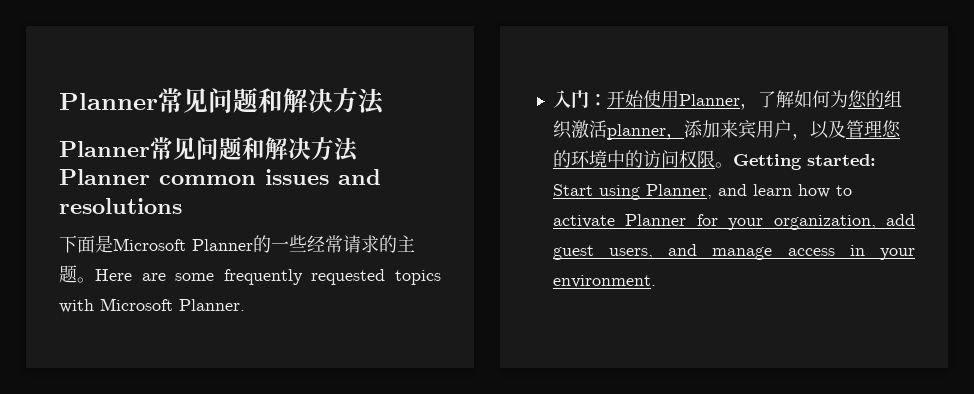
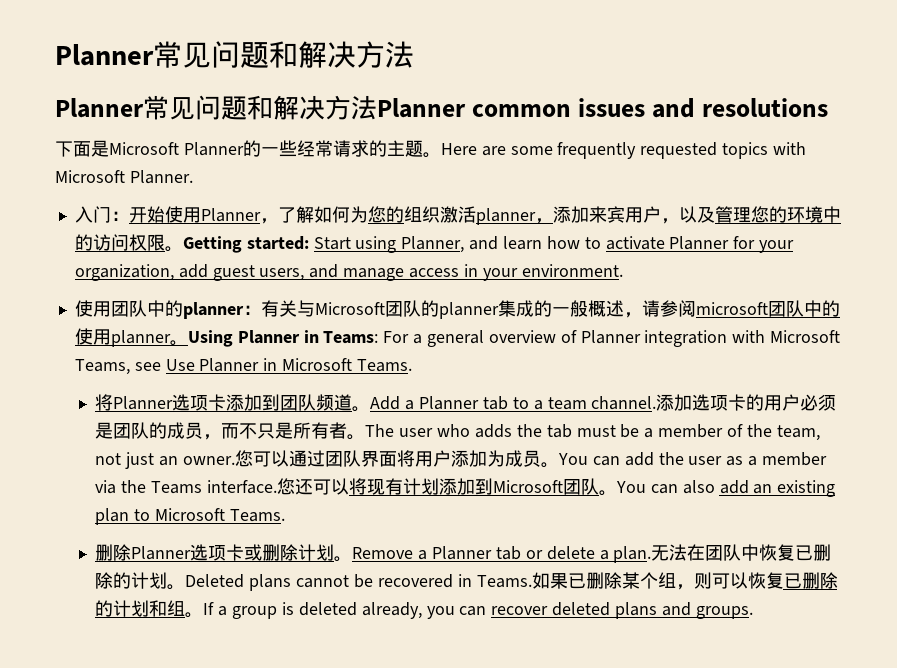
(656, 281) none -> [74,300,840,319] [74,328,841,347] [74,358,412,375] [95,394,837,412] [95,422,820,441] [95,450,827,469] [95,478,836,497] [95,508,285,525] [95,544,832,563] [95,572,838,591] [95,600,753,619] // 使用团队中的planner：有关与Microsoft团队的planner集成的一般概述，请参阅microsoft团队中的使用planner。Using Planner in Teams: For a general overview of Planner integration with Microsoft Teams, see Use Planner in Microsoft Teams. // 将Planner选项卡添加到团队频道。Add a Planner tab to a team channel.添加选项卡的用户必须是团队的成员，而不只是所有者。The user who adds the tab must be a member of the team, not just an owner.您可以通过团队界面将用户添加为成员。You can add the user as a member via the Teams interface.您还可以将现有计划添加到Microsoft团队。You can also add an existing plan to Microsoft Teams. // 删除Planner选项卡或删除计划。Remove a Planner tab or delete a plan.无法在团队中恢复已删除的计划。Deleted plans cannot be recovered in Teams.如果已删除某个组，则可以恢复已删除的计划和组。If a group is deleted already, you can recover deleted plans and groups.

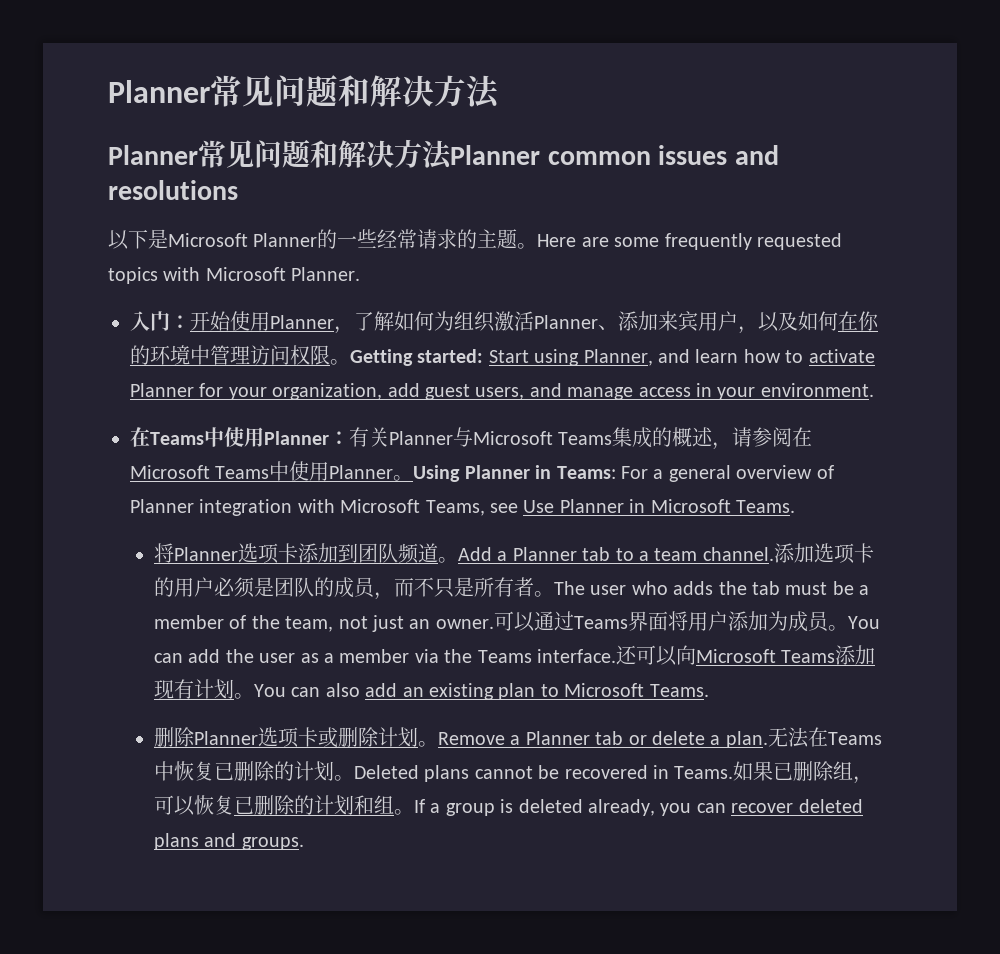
[55,141,91,157] 下面 -> [108,229,148,250] 以下
[367,206,404,223] 您的 -> (454, 321) none
[475,208,553,225] planner， -> [534,315,618,330] Planner、
[714,206,769,223] 管理您 -> [798,311,879,331] 如何在你
[74,234,93,251] 的 -> [210,345,250,365] 管理
[74,300,840,319] [74,328,171,347] 使用团队中的planner：有关与Microsoft团队的planner集成的一般概述，请参阅microsoft团队中的使用planner -> [130,427,813,450] [130,461,394,481] 在Teams中使用Planner：有关Planner与Microsoft Teams集成的概述，请参阅在Microsoft Teams中使用Planner
[234,450,253,467] 您 -> (494, 624) none
[324,450,361,467] 团队 -> [573,616,628,629] Teams
[276,478,599,495] 您还可以将现有计划添加到Microsoft团队 -> [615,645,876,666] [153,679,234,699] 还可以向Microsoft Teams添加现有计划
[705,544,742,561] 团队 -> [827,732,882,745] Teams
[621,572,712,590] 某个组，则 -> [833,761,874,784] 组，

